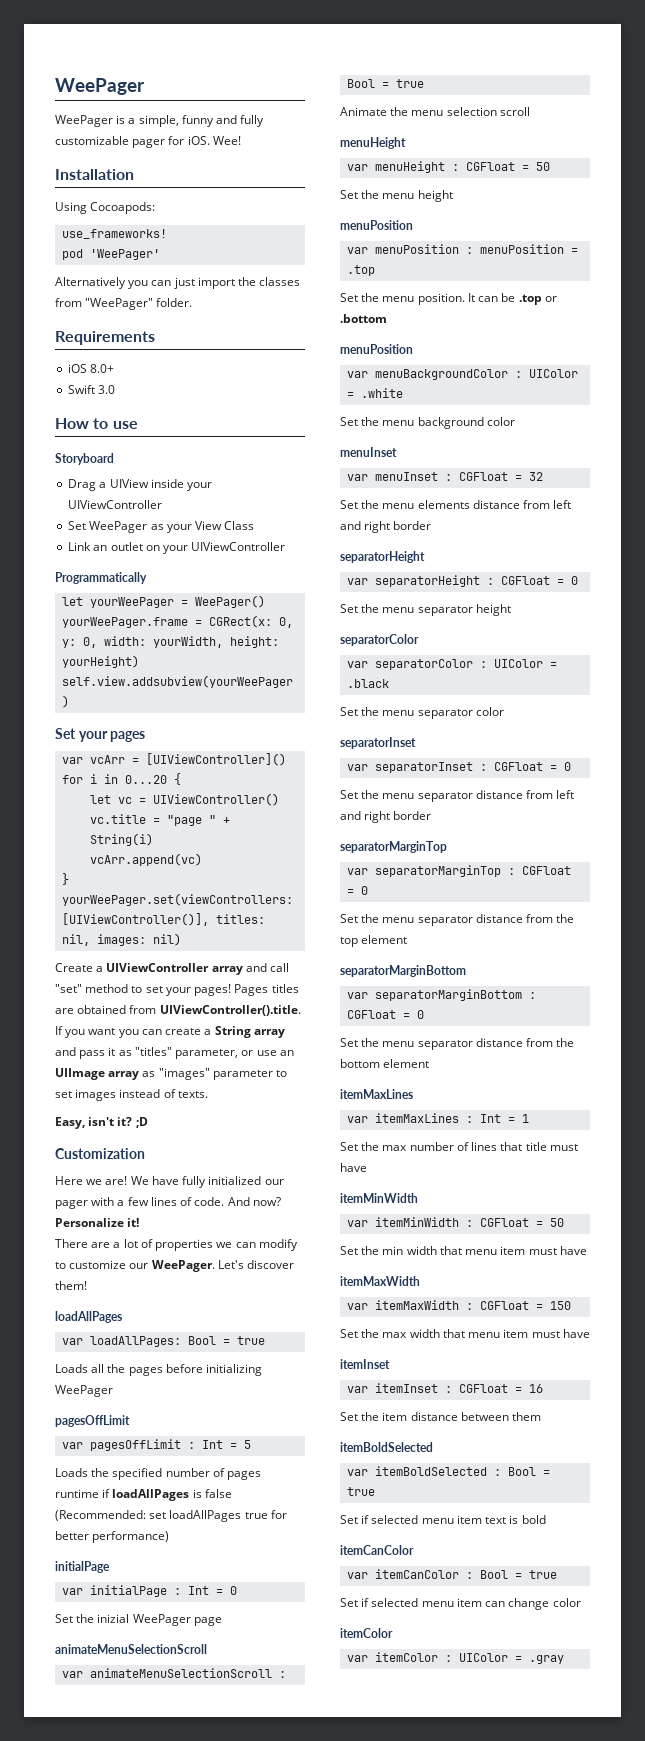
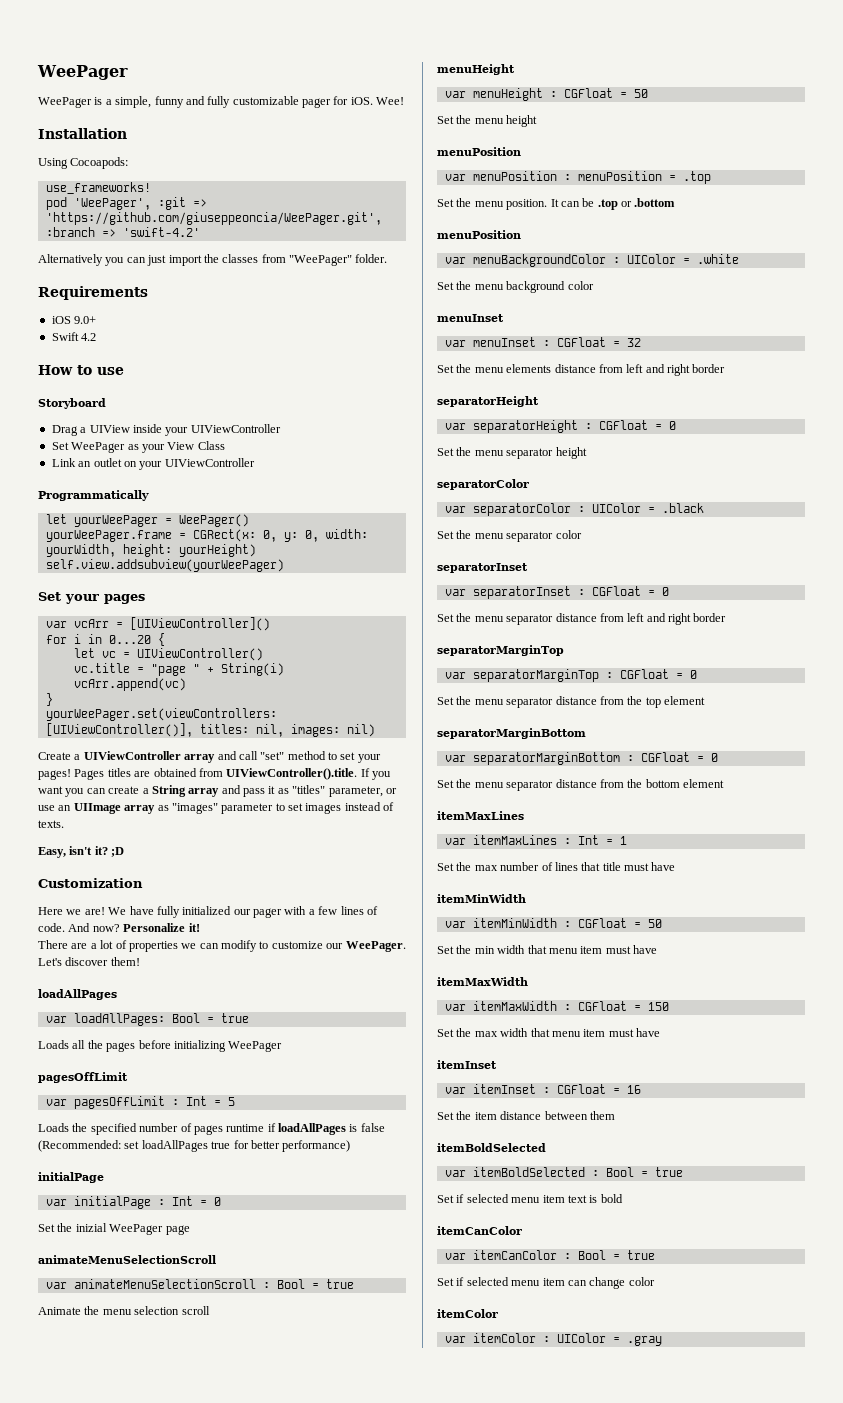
[90,249,161,260] 'WeePager' -> [73,197,207,210] [45,212,382,225] [45,227,200,237] 'WeePager', :git => 'https://github.com/giuseppeoncia/WeePager.git', :branch => 'swift-4.2'
[90,364,115,373] 8.0+ -> [74,316,97,324] 9.0+
[98,385,116,394] 3.0 -> [81,333,97,341] 4.2

